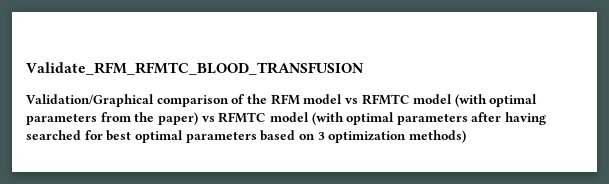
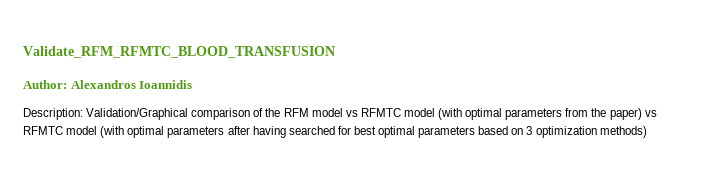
(364, 68) none -> [23,80,193,89] [23,108,83,120] Author: Alexandros Ioannidis // Description:

